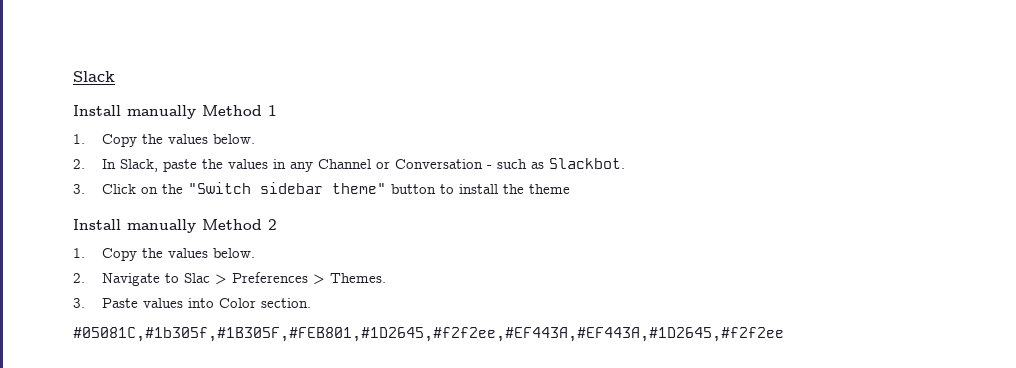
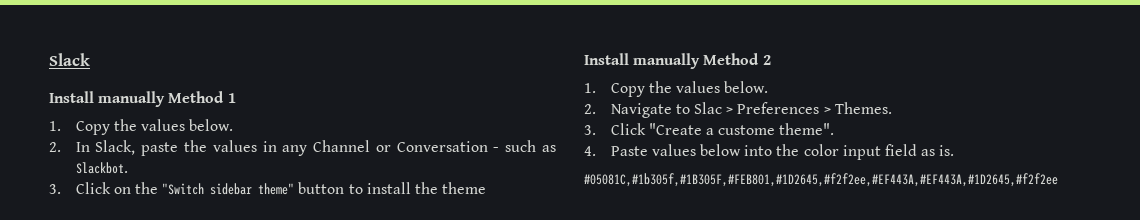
[101,298,311,308] Paste values into Color section. -> [610,123,835,135] [584,144,955,160] Click "Create a custome theme". // 4. Paste values below into the color input field as is.

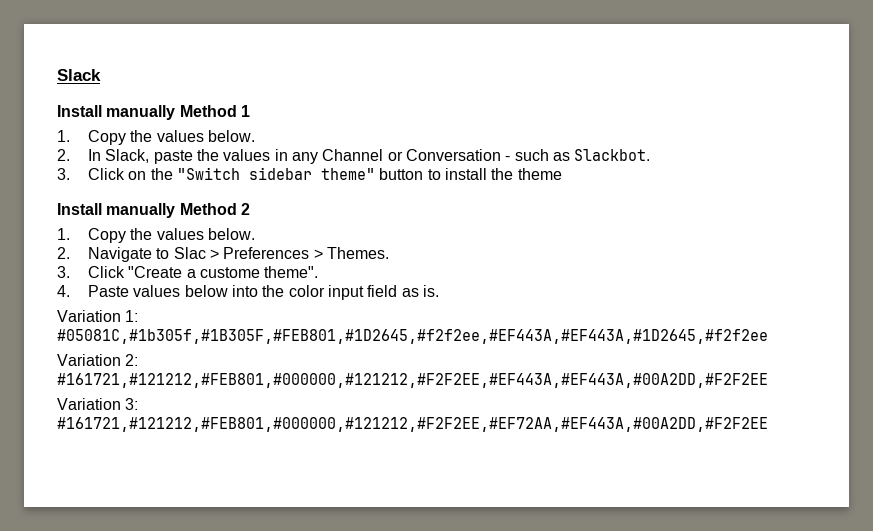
(955, 150) none -> [57,310,139,322] Variation 1:
(1058, 180) none -> [57,354,139,366] [57,373,768,388] [57,398,139,410] [57,417,768,432] // Variation 2: #161721,#121212,#FEB801,#000000,#121212,#F2F2EE,#EF443A,#EF443A,#00A2DD,#F2F2EE // Variation 3: #161721,#121212,#FEB801,#000000,#121212,#F2F2EE,#EF72AA,#EF443A,#00A2DD,#F2F2EE

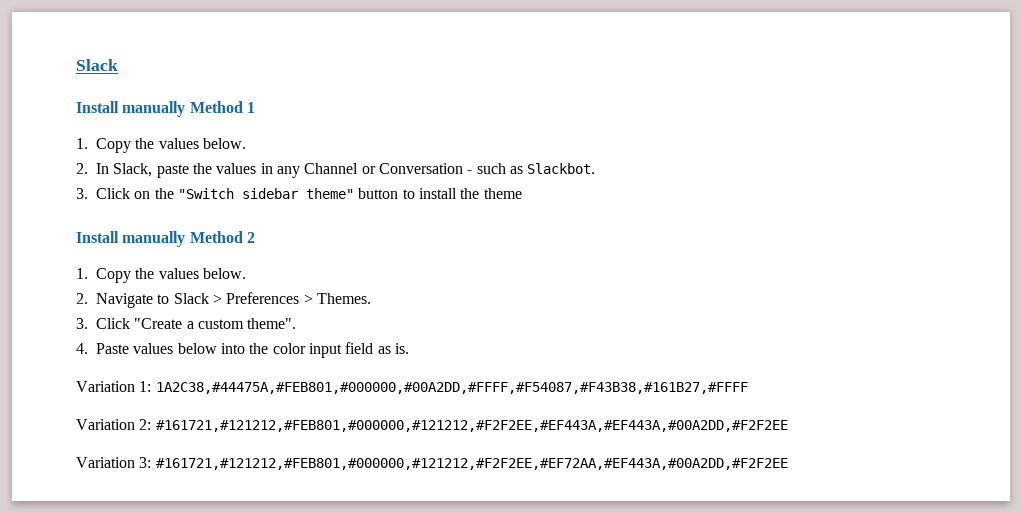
[173,247,206,259] Slac -> [173,293,209,304] Slack
[200,267,261,278] custome -> [197,319,244,329] custom
[57,329,768,344] #05081C,#1b305f,#1B305F,#FEB801,#1D2645,#f2f2ee,#EF443A,#EF443A,#1D2645,#f2f2ee -> [155,382,748,394] 1A2C38,#44475A,#FEB801,#000000,#00A2DD,#FFFF,#F54087,#F43B38,#161B27,#FFFF

